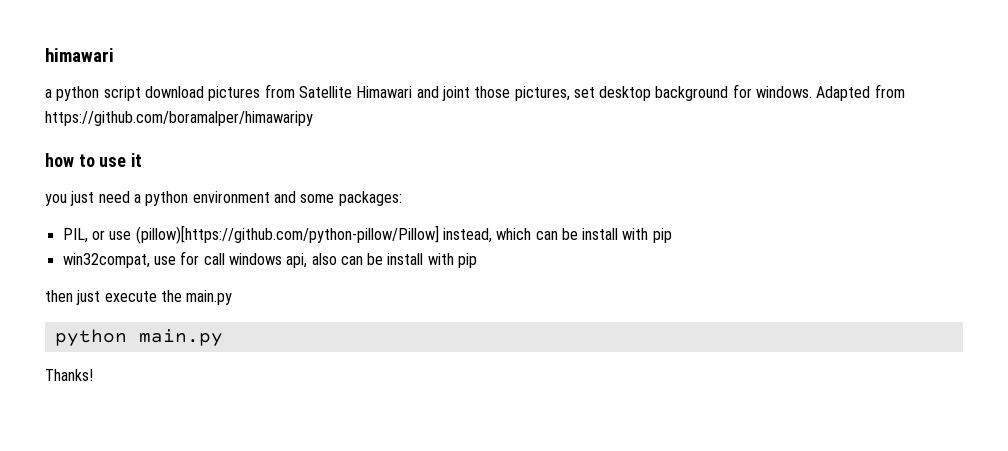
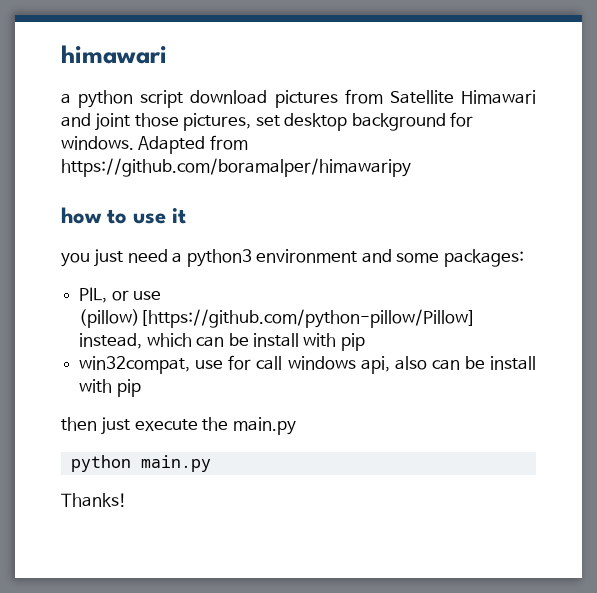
[145,191,189,206] python -> [186,249,252,267] python3

